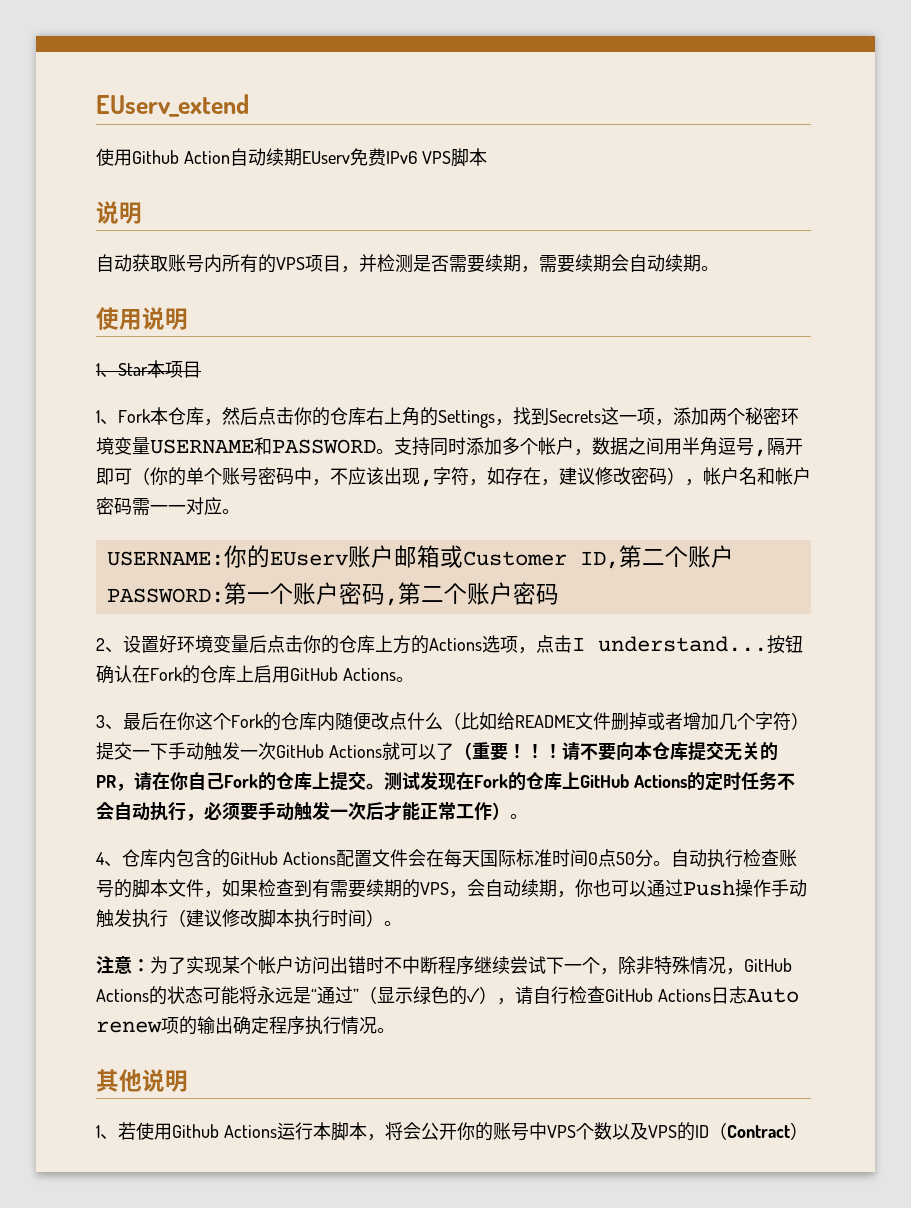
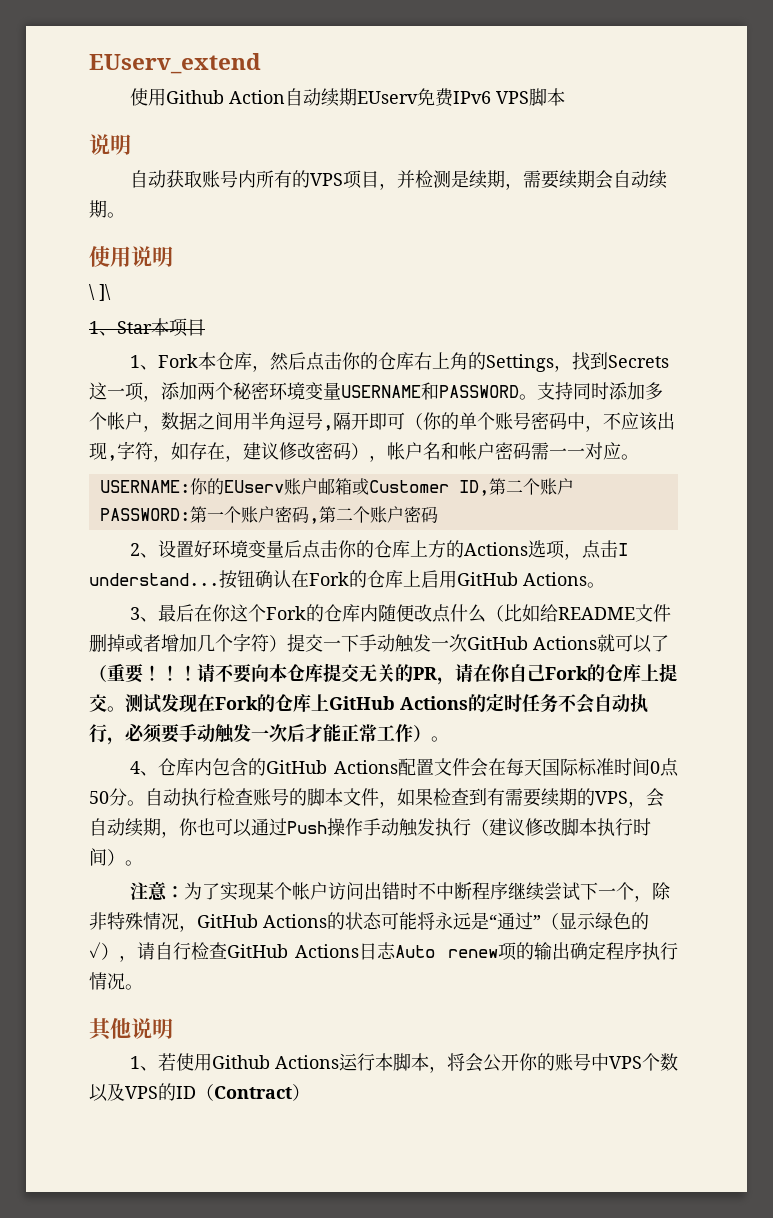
[431,255,485,273] 否需要 -> (469, 179) none
(188, 319) none -> [89,284,111,301] // \ ]\

